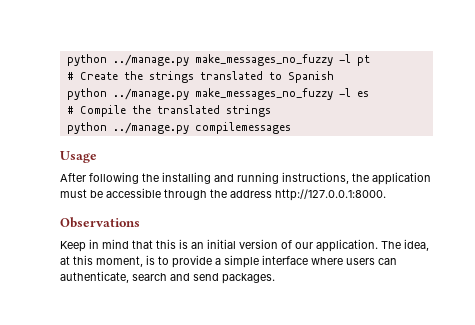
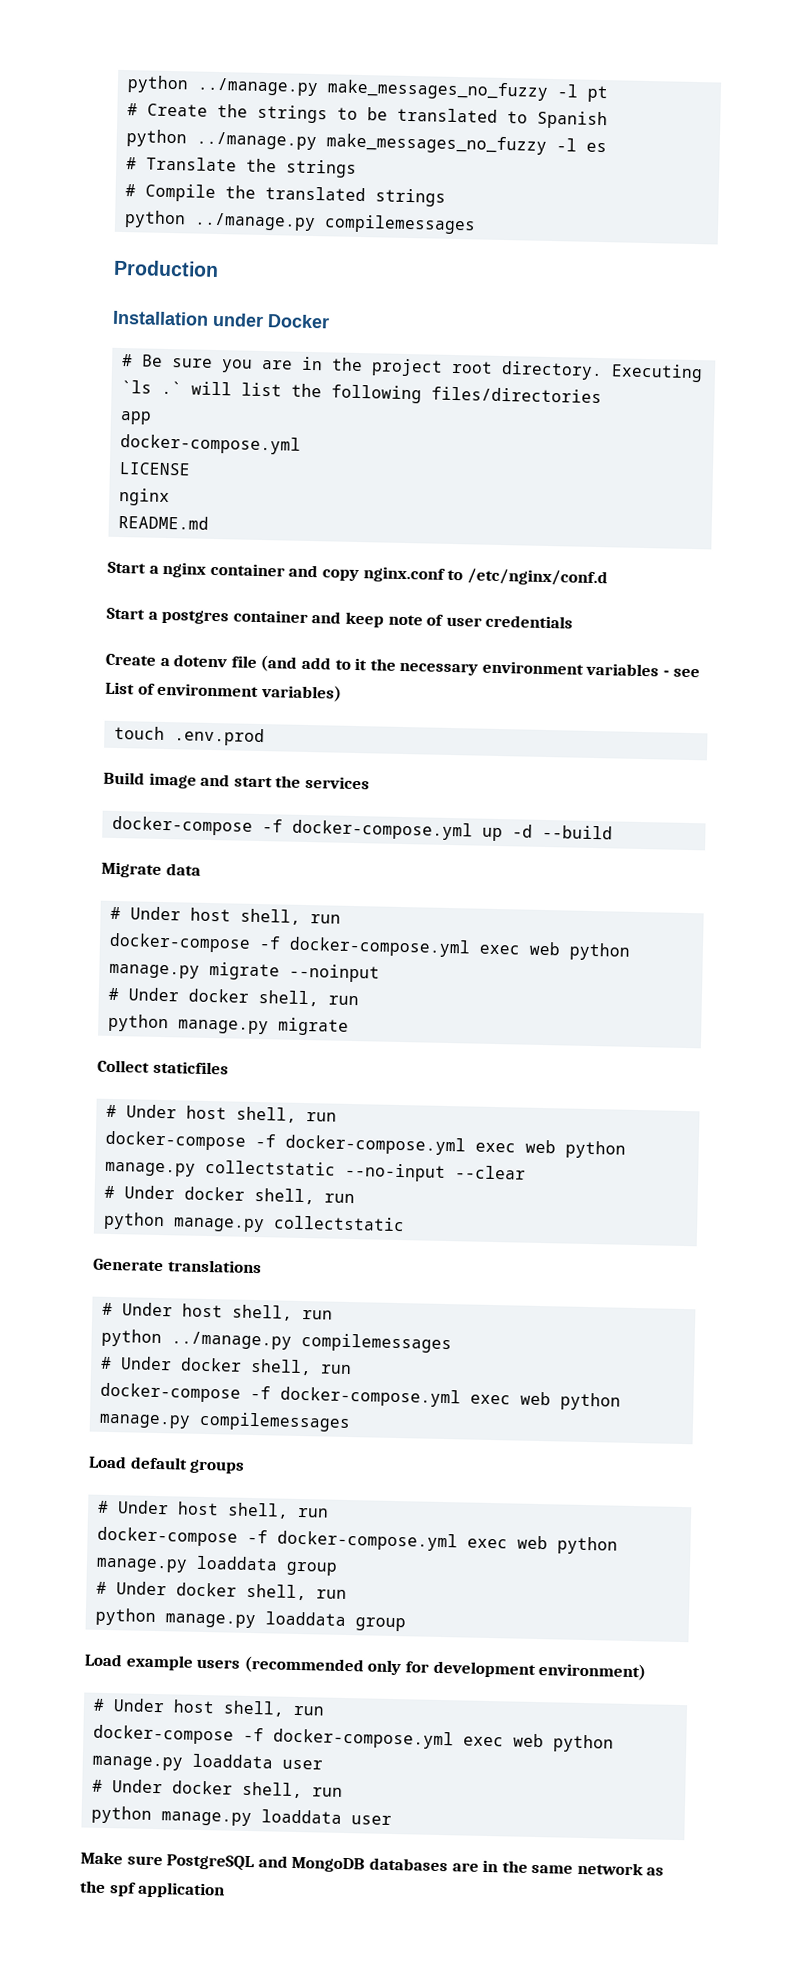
(194, 77) none -> [337,107,389,121] to be
(369, 94) none -> [126,156,358,178] // # Translate the strings
[60,151,97,163] [60,172,431,185] [60,188,386,201] [60,217,140,228] [60,239,429,252] [60,255,397,268] [60,271,275,284] Usage // After following the installing and running instructions, the application must be accessible through the address http://127.0.0.1:8000. // Observations // Keep in mind that this is an initial version of our application. The idea, at this moment, is to provide a simple interface where users can authenticate, search and send packages. -> [113,259,219,278] [112,310,330,329] [122,354,704,383] [121,380,603,404] [120,411,153,425] [120,434,302,455] [119,462,192,476] [119,488,171,507] [118,514,210,530] [107,561,608,587] [106,607,574,629] [105,653,700,678] [105,681,342,702] [114,725,266,747] [103,771,370,790] [112,815,614,842] [101,861,201,878] [110,906,342,925] [109,932,632,961] [109,961,381,983] [108,987,360,1007] [108,1013,350,1036] [97,1059,229,1075] [106,1104,338,1123] [105,1130,627,1159] [105,1159,527,1182] [104,1185,356,1205] [103,1211,406,1233] [93,1258,262,1274] [102,1302,334,1321] [101,1328,453,1354] [101,1356,353,1376] [100,1382,622,1411] [99,1411,352,1433] [88,1455,246,1474] [98,1500,330,1519] [97,1526,619,1555] [96,1555,339,1576] [96,1581,348,1601] [95,1607,407,1632] [84,1653,647,1681] [93,1698,325,1717] [93,1724,615,1753] [92,1753,324,1771] [92,1779,344,1799] [91,1805,393,1827] [80,1851,665,1876] [80,1880,226,1899] Production // Installation under Docker // # Be sure you are in the project root directory. Executing `ls .` will list the following files/directories // app // docker-compose.yml // LICENSE // nginx // README.md // Start a nginx container and copy nginx.conf to /etc/nginx/conf.d // Start a postgres container and keep note of user credentials // Create a dotenv file (and add to it the necessary environment variables - see List of environment variables) // touch .env.prod // Build image and start the services // docker-compose -f docker-compose.yml up -d --build // Migrate data // # Under host shell, run // docker-compose -f docker-compose.yml exec web python manage.py migrate --noinput // # Under docker shell, run // python manage.py migrate // Collect staticfiles // # Under host shell, run // docker-compose -f docker-compose.yml exec web python manage.py collectstatic --no-input --clear // # Under docker shell, run // python manage.py collectstatic // Generate translations // # Under host shell, run // python ../manage.py compilemessages // # Under docker shell, run // docker-compose -f docker-compose.yml exec web python manage.py compilemessages // Load default groups // # Under host shell, run // docker-compose -f docker-compose.yml exec web python manage.py loaddata group // # Under docker shell, run // python manage.py loaddata group // Load example users (recommended only for development environment) // # Under host shell, run // docker-compose -f docker-compose.yml exec web python manage.py loaddata user // # Under docker shell, run // python manage.py loaddata user // Make sure PostgreSQL and MongoDB databases are in the same network as the spf application

